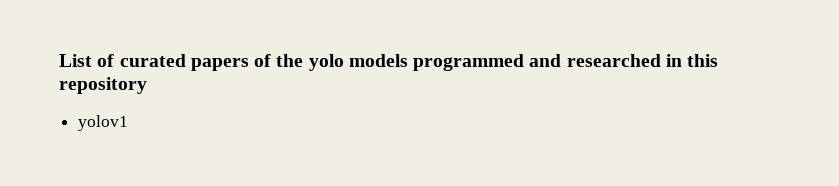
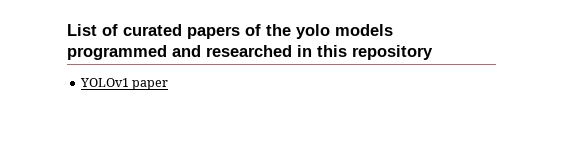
[78,115,129,131] yolov1 -> [79,78,169,90] YOLOv1 paper

